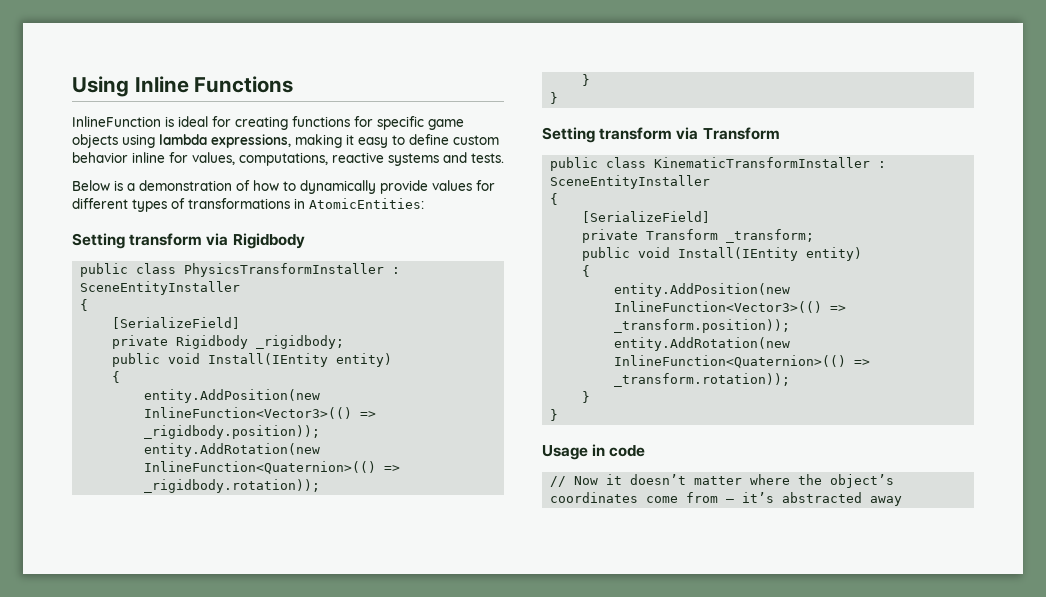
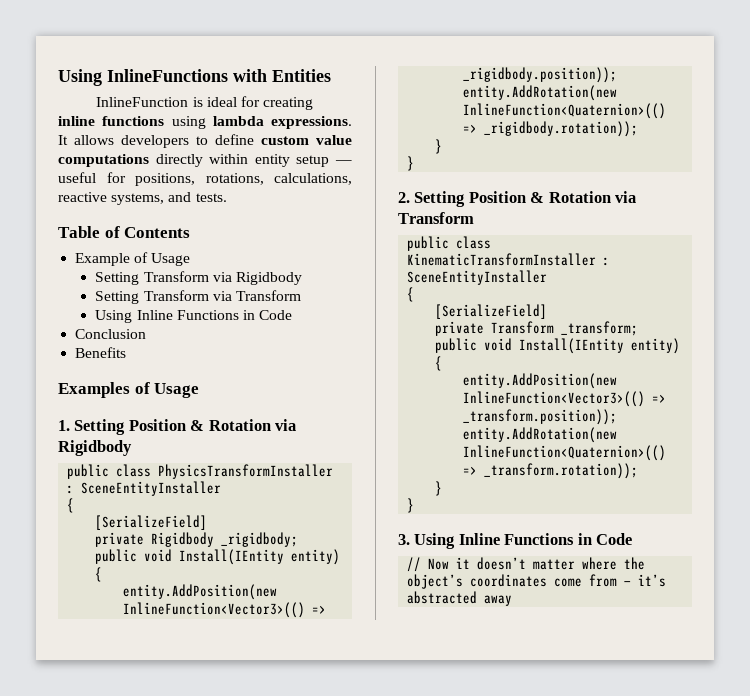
[72,76,294,97] Using Inline Functions -> [58,69,331,86] Using InlineFunctions with Entities
[292,116,464,130] [72,134,499,148] [72,152,504,166] [72,180,495,194] [72,198,424,212] [72,233,203,249] functions for specific game objects using lambda expressions, making it easy to define custom behavior inline for values, computations, reactive systems and tests. // Below is a demonstration of how to dynamically provide values for different types of transformations in AtomicEntities: // Setting transform -> [58,116,352,129] [58,134,352,148] [58,154,352,167] [58,172,352,186] [58,192,227,205] [58,226,191,238] [75,252,191,266] [95,271,302,285] [95,290,301,304] [95,310,293,323] [75,329,147,339] [75,347,127,358] [58,382,200,398] [58,419,271,435] inline functions using lambda expressions. It allows developers to define custom value computations directly within entity setup — useful for positions, rotations, calculations, reactive systems, and tests. // Table of Contents // Example of Usage // Setting Transform via Rigidbody // Setting Transform via Transform // Using Inline Functions in Code // Conclusion // Benefits // Examples of Usage // 1. Setting Position & Rotation
[542,127,673,143] Setting transform -> [398,191,611,207] 2. Setting Position & Rotation
[542,444,646,460] Usage in code -> [398,533,633,549] 3. Using Inline Functions in Code

